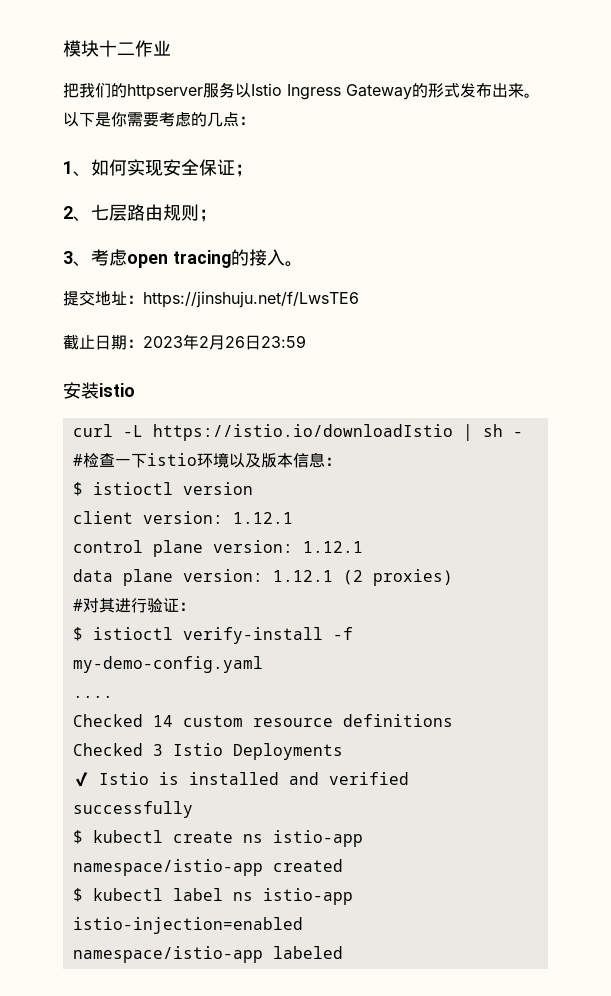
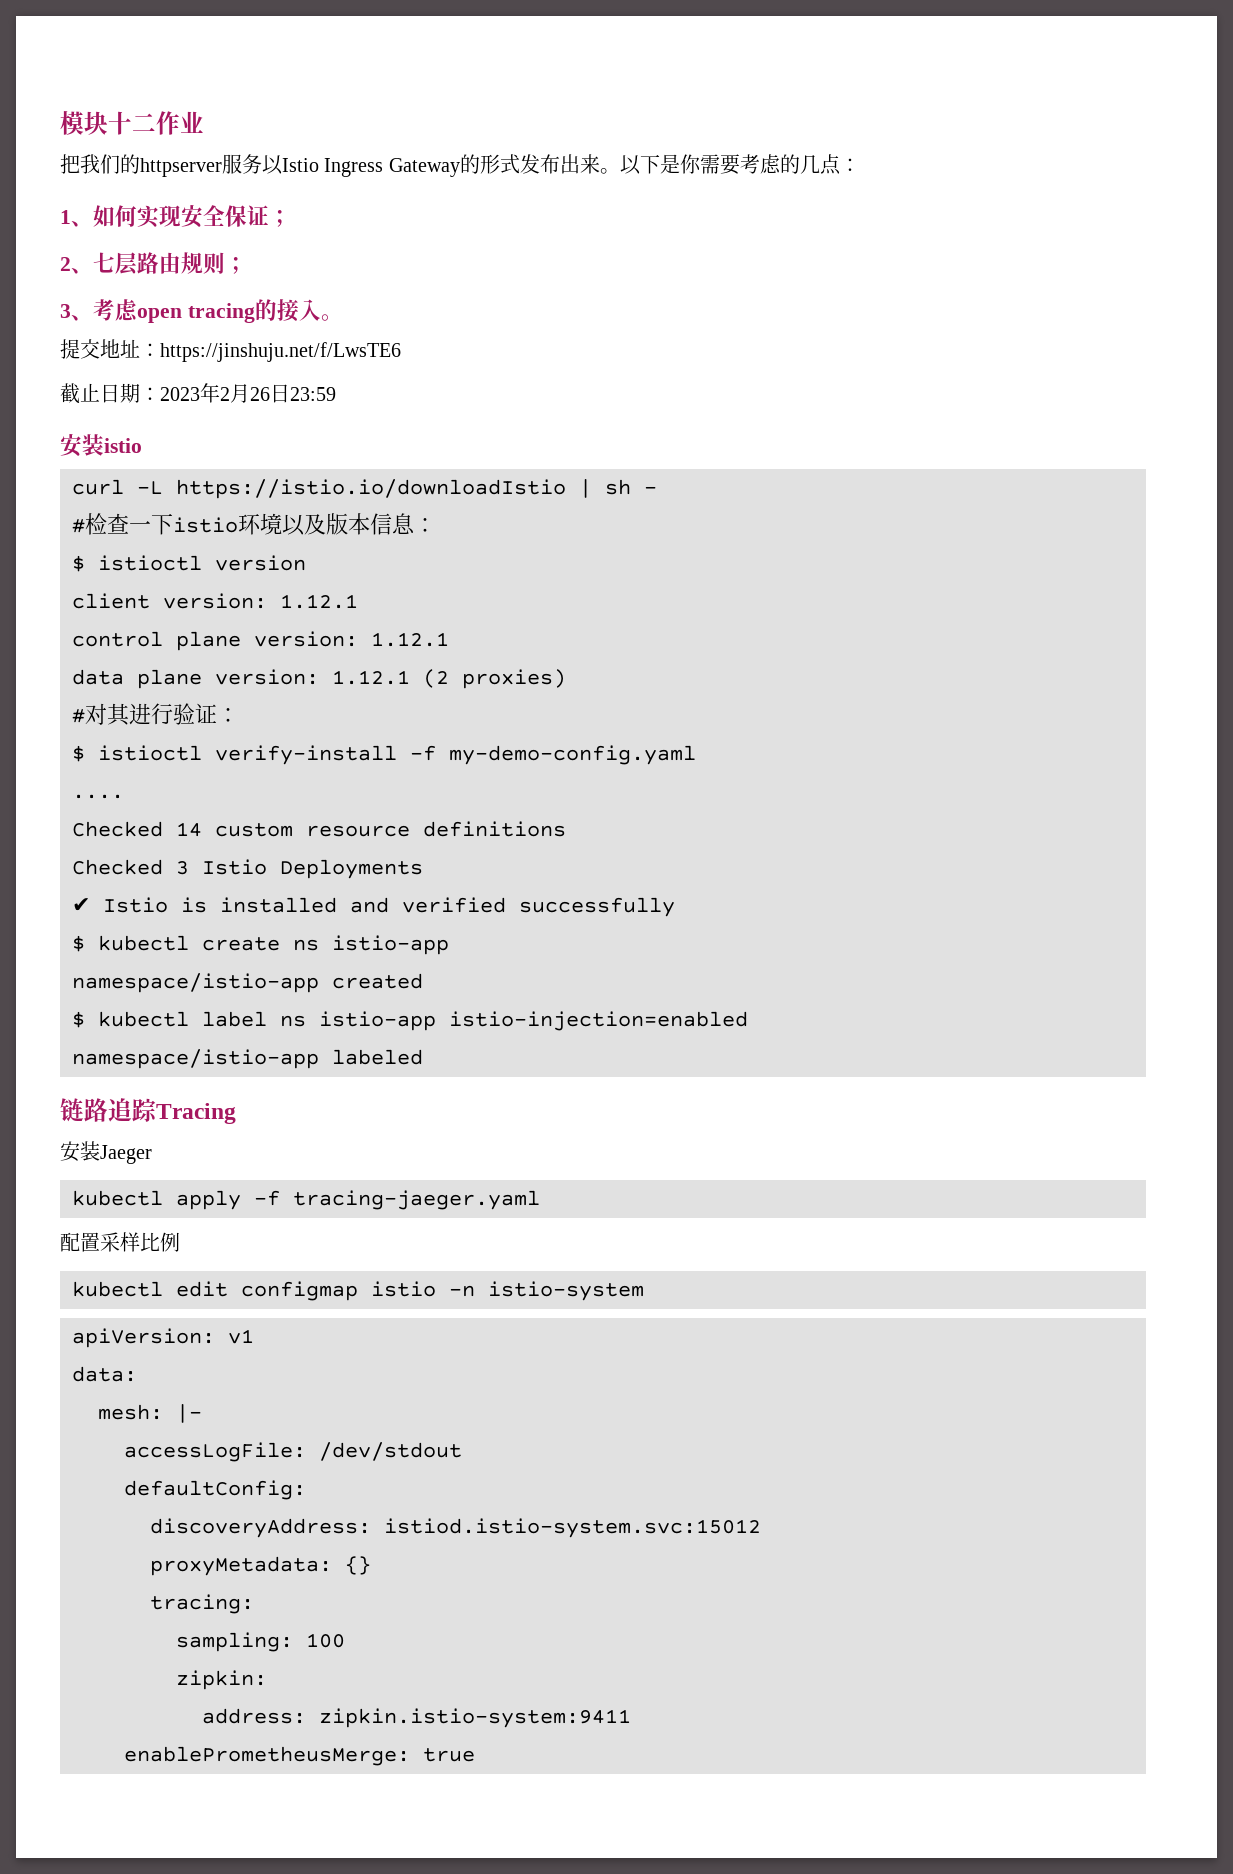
(343, 952) none -> [60,1098,236,1124] [60,1141,152,1164] [72,1190,540,1210] [60,1232,180,1252] [72,1281,644,1301] [72,1328,254,1348] [72,1366,137,1382] [98,1404,202,1423] [124,1442,462,1462] [124,1480,306,1500] [150,1518,761,1538] [150,1556,371,1576] [150,1594,254,1614] [176,1632,345,1652] [176,1670,267,1690] [202,1708,631,1728] [124,1746,475,1766] // 链路追踪Tracing // 安装Jaeger // kubectl apply -f tracing-jaeger.yaml // 配置采样比例 // kubectl edit configmap istio -n istio-system // apiVersion: v1 // data: // mesh: |- // accessLogFile: /dev/stdout // defaultConfig: // discoveryAddress: istiod.istio-system.svc:15012 // proxyMetadata: {} // tracing: // sampling: 100 // zipkin: // address: zipkin.istio-system:9411 // enablePrometheusMerge: true

